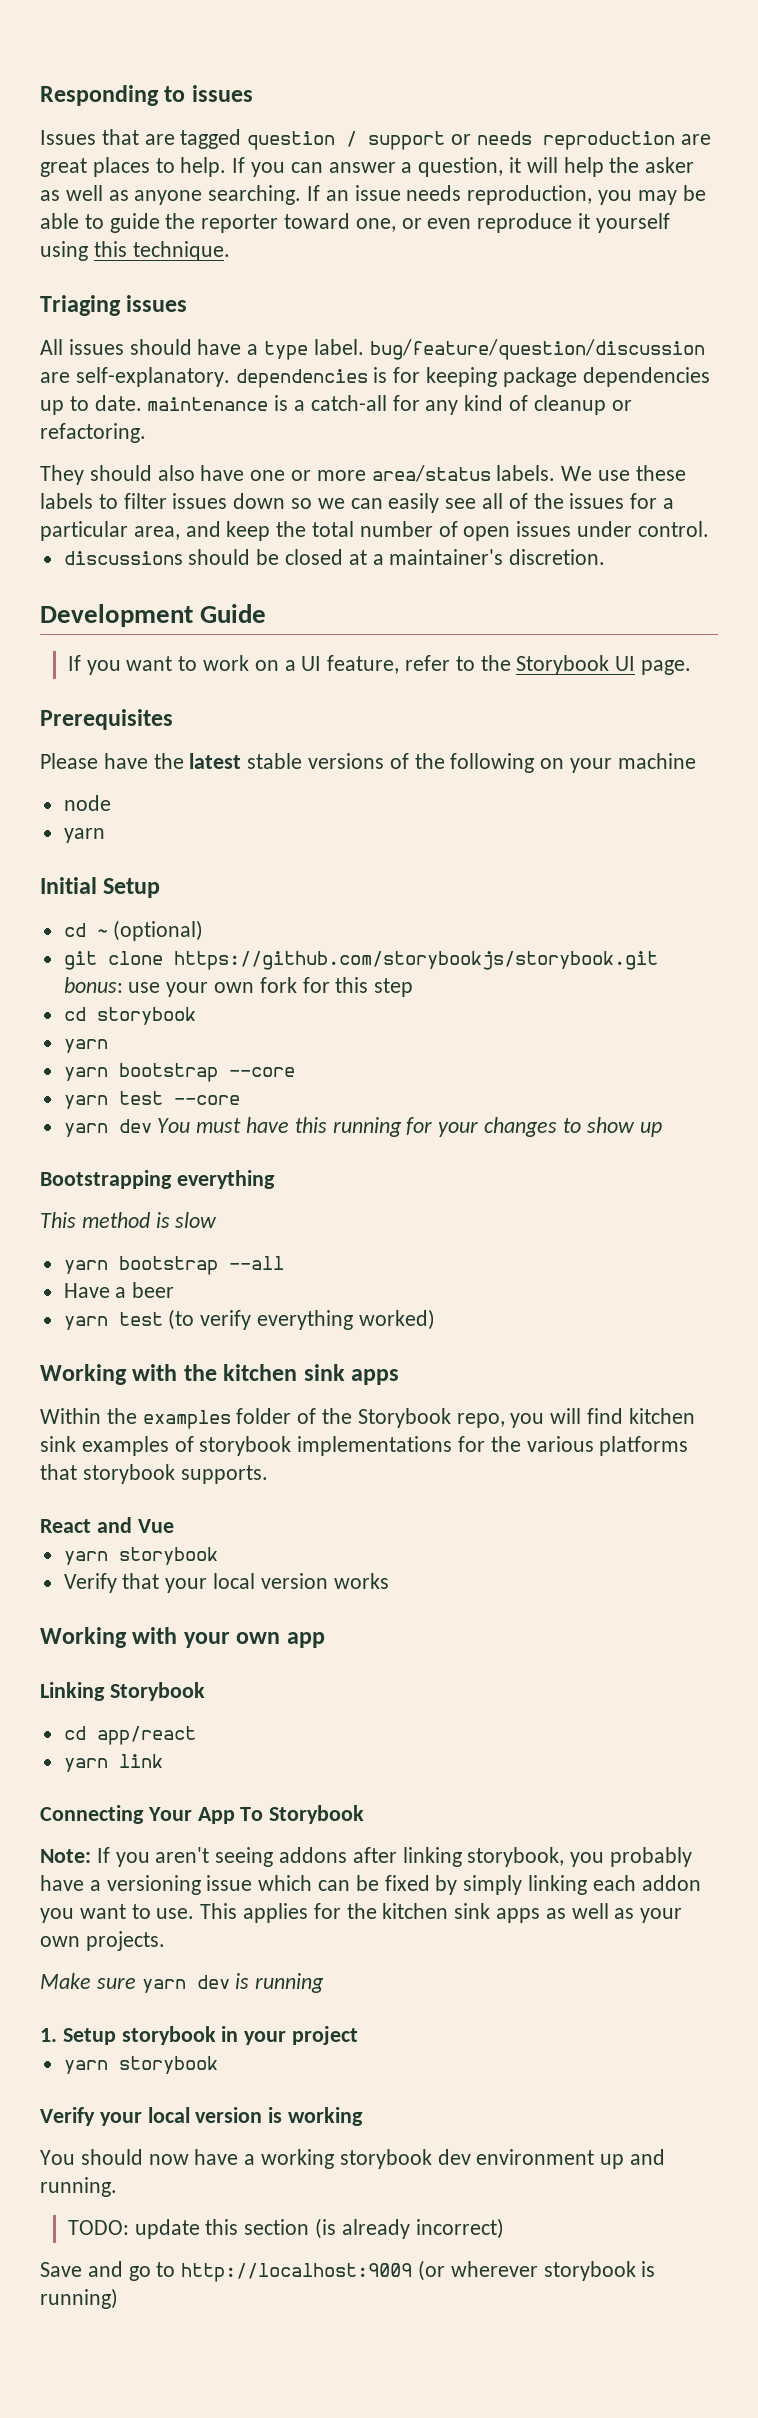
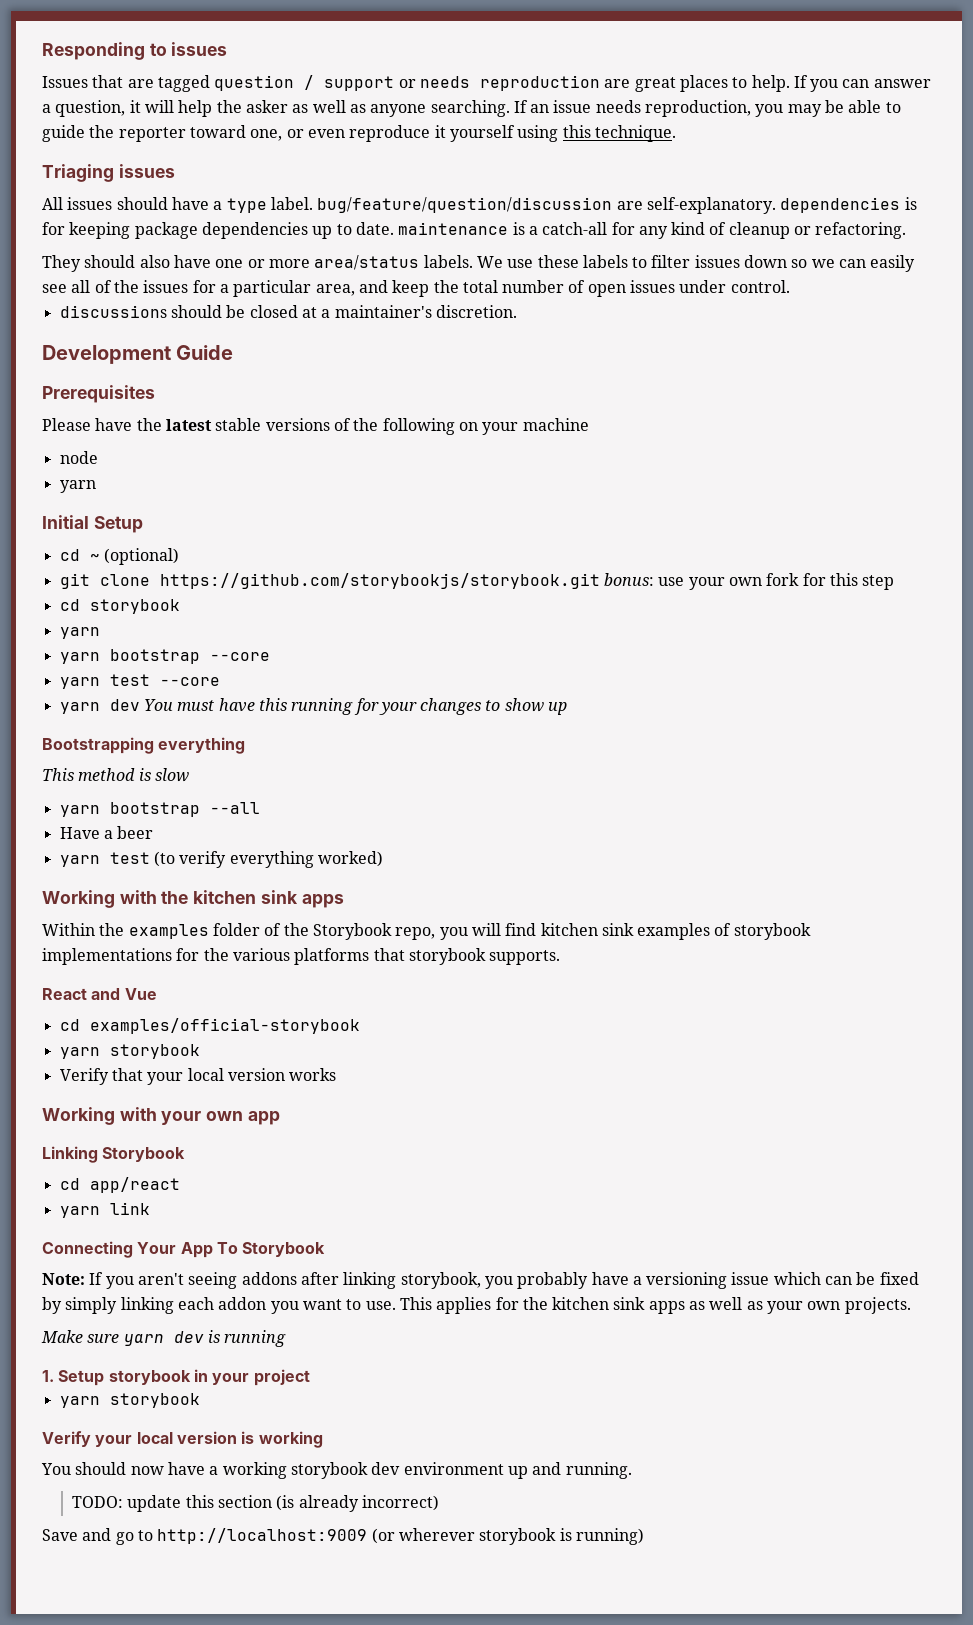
[67,655,692,675] // If you want to work on a UI feature, refer to the Storybook UI page. -> (234, 352) none
(174, 1526) none -> [59,1018,360,1034] // cd examples/official-storybook

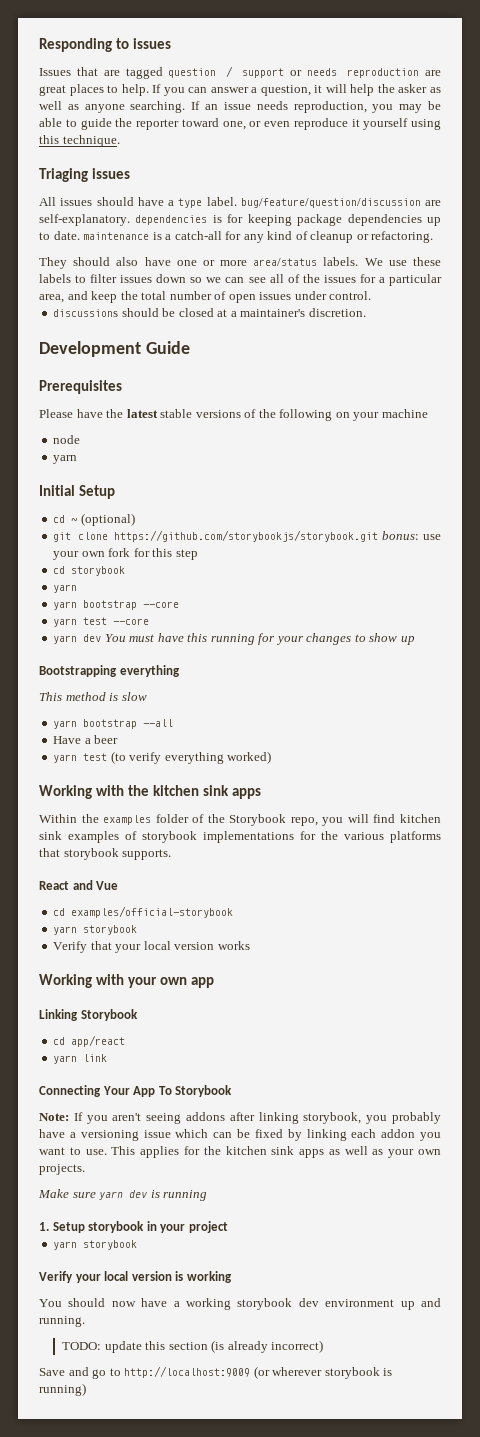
[870,255,916,272] easily -> (245, 280) none
[65,1297,118,1314] simply -> (302, 1135) none

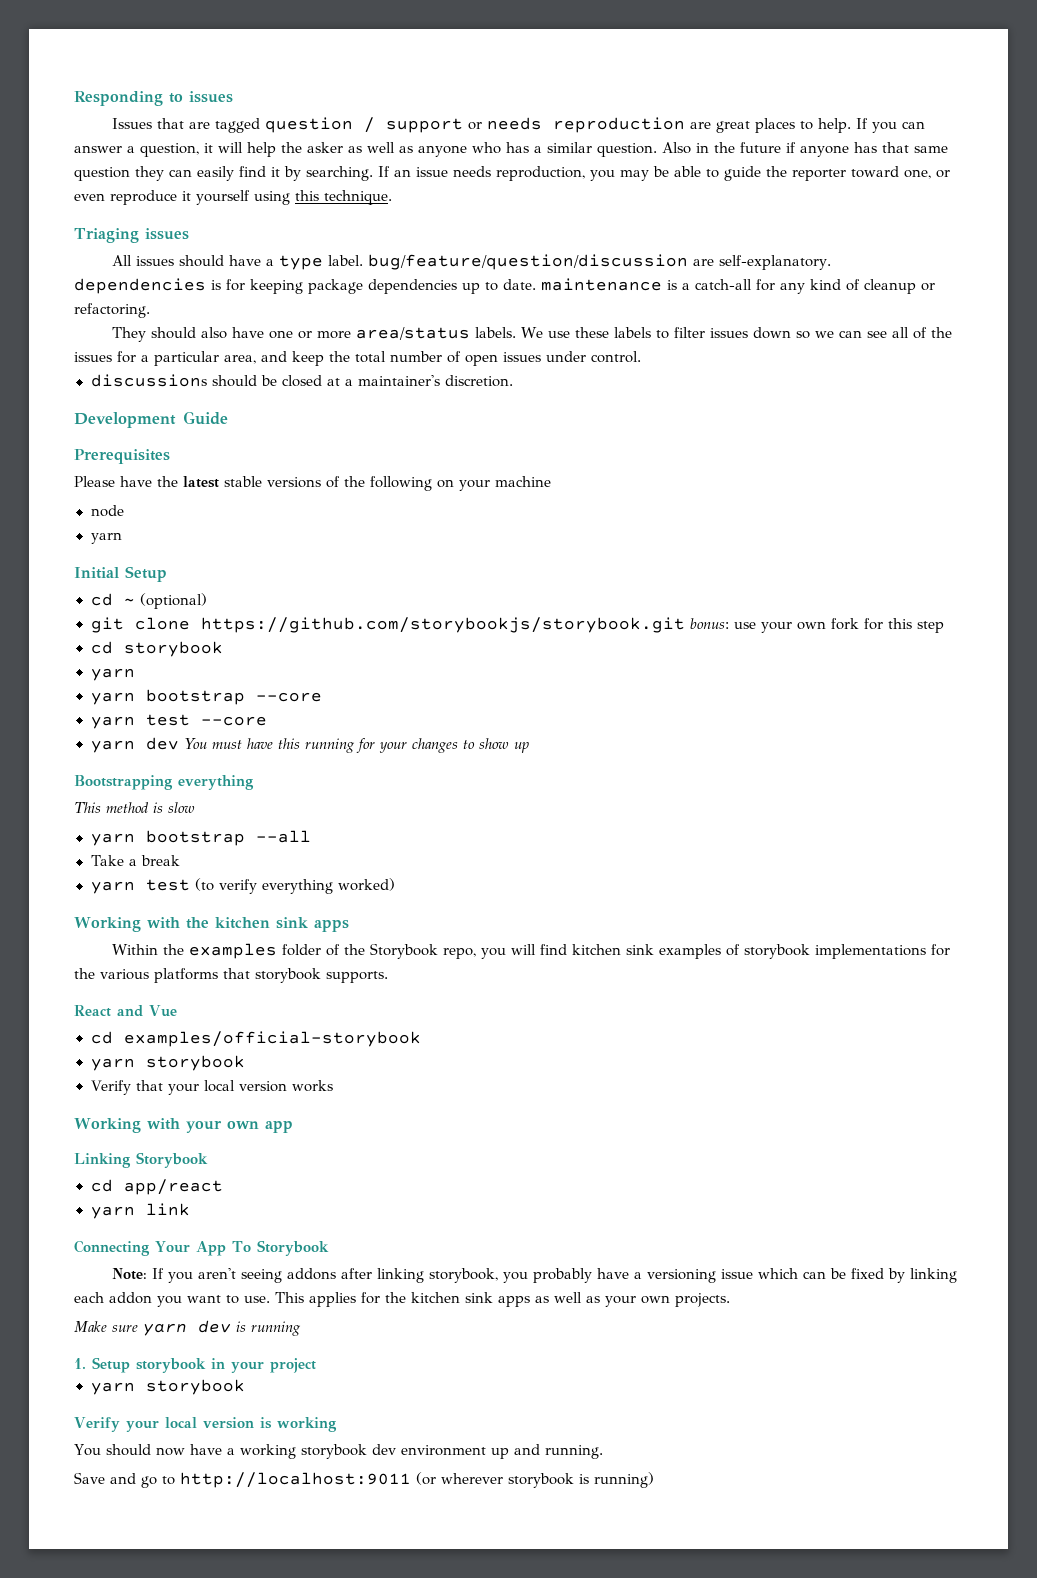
(125, 108) none -> [472,142,948,157] [74,166,301,181] who has a similar question. Also in the future if anyone has that same question they can easily find it by
[53,735,119,744] Have a beer -> [90,855,181,866] Take a break
[62,1340,324,1353] // TODO: update this section (is already incorrect) -> (603, 1452) none
[124,1366,251,1378] http://localhost:9009 -> [180,1472,411,1488] http://localhost:9011

